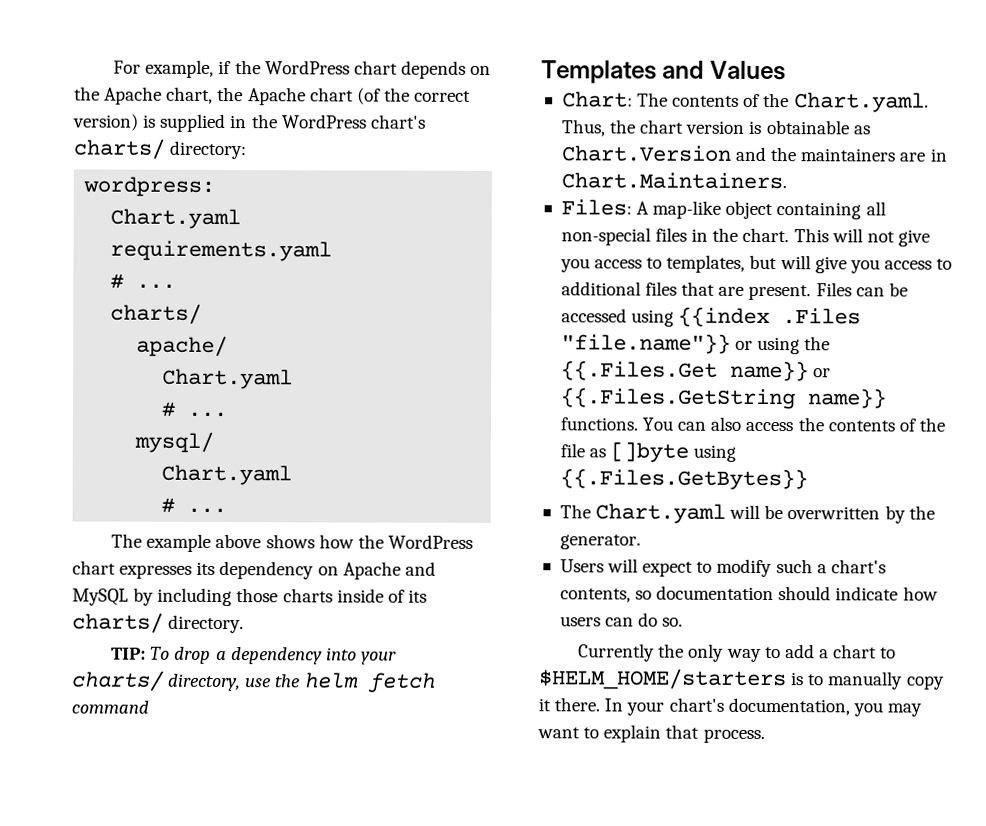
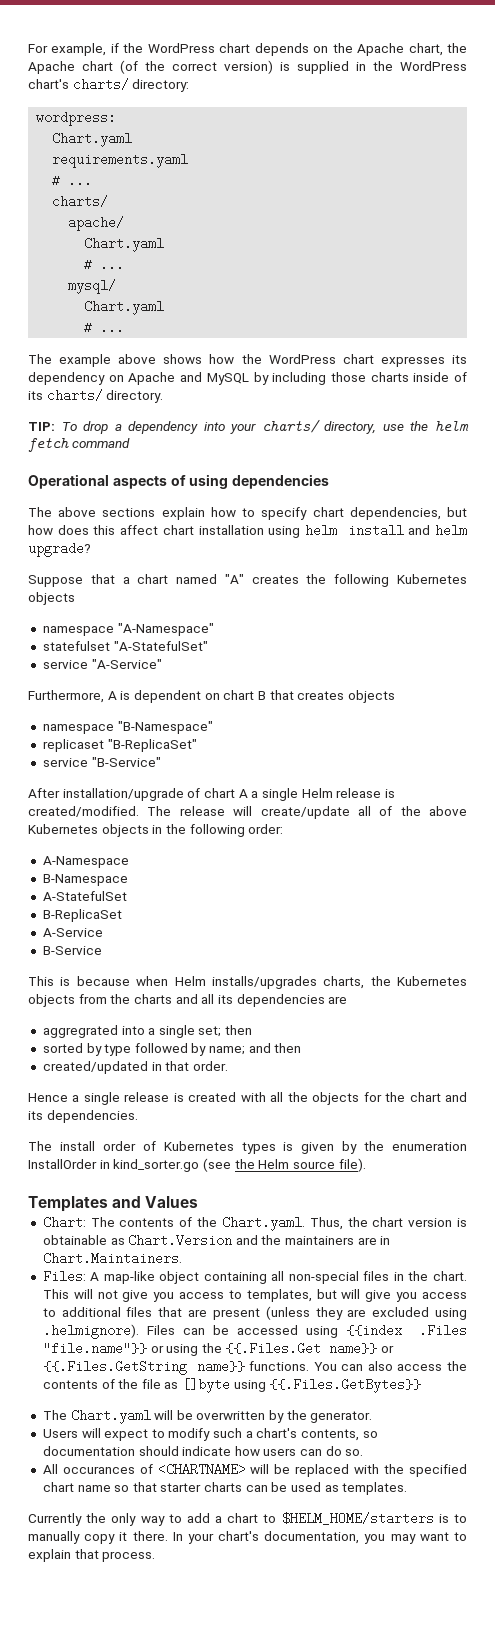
(149, 707) none -> [28,474,330,489] [28,507,468,520] [28,524,467,538] [28,542,91,557] [28,574,467,587] [28,592,75,605] [42,623,214,636] [42,641,208,651] [42,659,162,669] [28,690,395,703] [42,721,213,734] [42,739,197,752] [42,757,161,767] [28,788,395,801] [28,806,467,819] [28,824,284,837] [42,856,129,868] [42,874,128,886] [42,891,127,901] [42,909,122,922] [42,928,103,937] [42,946,102,955] [28,976,467,989] [28,994,348,1007] [42,1025,253,1038] [42,1043,302,1056] [42,1061,228,1074] [28,1092,467,1105] [28,1110,138,1123] [28,1141,467,1154] [28,1158,366,1172] // Operational aspects of using dependencies // The above sections explain how to specify chart dependencies, but how does this affect chart installation using helm install and helm upgrade? // Suppose that a chart named "A" creates the following Kubernetes objects // namespace "A-Namespace" // statefulset "A-StatefulSet" // service "A-Service" // Furthermore, A is dependent on chart B that creates objects // namespace "B-Namespace" // replicaset "B-ReplicaSet" // service "B-Service" // After installation/upgrade of chart A a single Helm release is created/modified. The release will create/update all of the above Kubernetes objects in the following order: // A-Namespace // B-Namespace // A-StatefulSet // B-ReplicaSet // A-Service // B-Service // This is because when Helm installs/upgrades charts, the Kubernetes objects from the charts and all its dependencies are // aggregrated into a single set; then // sorted by type followed by name; and then // created/updated in that order. // Hence a single release is created with all the objects for the chart and its dependencies. // The install order of Kubernetes types is given by the enumeration InstallOrder in kind_sorter.go (see the Helm source file).
[748,284,812,301] present. -> [212,1306,467,1320] [42,1324,139,1339] present (unless they are excluded using .helmignore).
(684, 622) none -> [42,1463,468,1477] [42,1482,408,1495] // All occurances of <CHARTNAME> will be replaced with the specified chart name so that starter charts can be used as templates.

